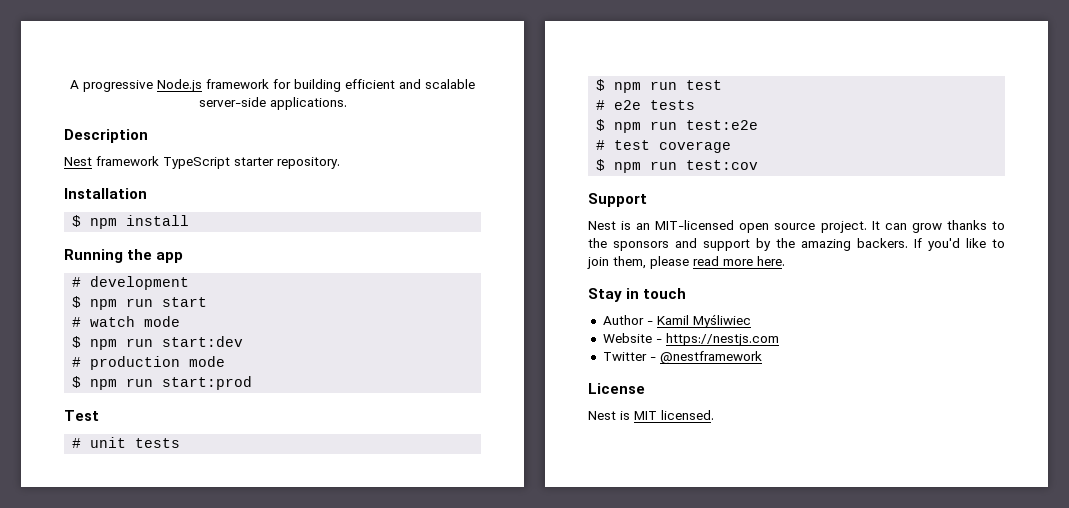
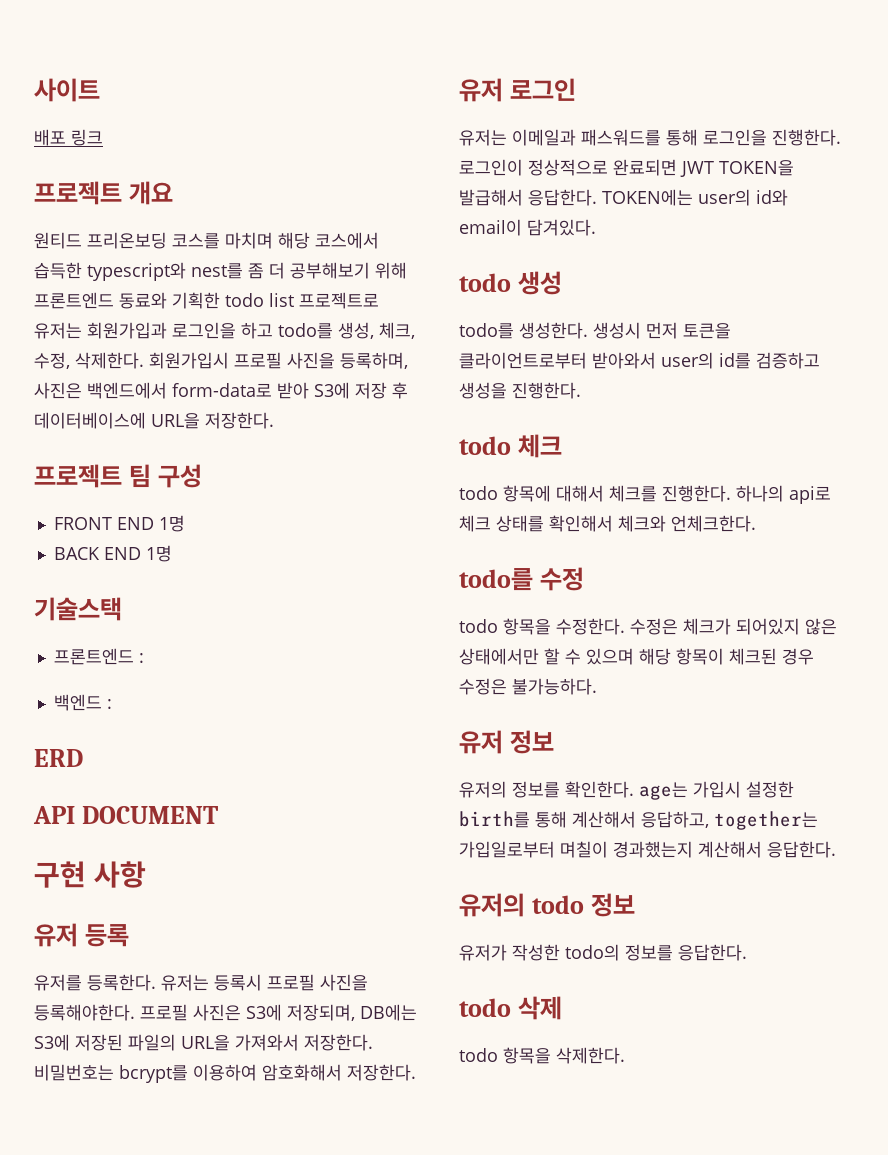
[70,79,475,92] [198,97,347,110] [64,129,148,143] [64,156,340,169] [64,188,147,199] [72,215,190,229] [64,249,184,263] [72,276,190,290] [72,296,208,310] [72,316,181,327] [72,336,244,350] [72,356,226,370] [72,376,253,390] [64,410,99,421] [72,437,181,448] [596,79,723,93] [596,100,696,110] [596,119,759,133] [596,140,732,153] [596,159,759,173] [588,193,647,207] [588,220,1005,233] [588,238,1005,251] [587,256,785,269] [588,288,687,302] [602,314,751,328] [602,333,779,346] [602,351,762,364] [588,383,645,394] [588,410,714,420] A progressive Node.js framework for building efficient and scalable server-side applications. // Description // Nest framework TypeScript starter repository. // Installation // $ npm install // Running the app // # development // $ npm run start // # watch mode // $ npm run start:dev // # production mode // $ npm run start:prod // Test // # unit tests // $ npm run test // # e2e tests // $ npm run test:e2e // # test coverage // $ npm run test:cov // Support // Nest is an MIT-licensed open source project. It can grow thanks to the sponsors and support by the amazing backers. If you'd like to join them, please read more here. // Stay in touch // Author - Kamil Myśliwiec // Website - https://nestjs.com // Twitter - @nestframework // License // Nest is MIT licensed. -> [34,78,100,102] [34,129,103,146] [34,181,173,205] [34,232,379,249] [34,262,407,281] [34,292,379,309] [34,322,415,339] [34,352,408,369] [34,382,408,399] [34,412,274,429] [34,464,202,488] [53,515,185,532] [53,545,172,562] [34,597,122,621] [53,648,144,665] [53,694,112,711] [34,749,83,767] [33,806,218,824] [34,861,146,888] [34,923,129,947] [34,974,368,991] [34,1004,417,1021] [34,1034,373,1051] [34,1064,416,1083] [459,78,576,102] [459,129,841,146] [459,159,794,177] [459,189,788,206] [459,219,596,236] [459,271,562,295] [459,322,731,339] [459,352,820,369] [459,382,581,399] [459,434,562,458] [459,485,831,504] [459,515,756,532] [459,567,584,591] [459,618,837,635] [459,648,814,665] [459,678,597,695] [459,730,554,754] [459,781,794,800] [459,811,818,830] [459,841,836,858] [459,893,635,917] [459,944,747,961] [459,996,562,1020] [459,1047,625,1064] 사이트 // 배포 링크 // 프로젝트 개요 // 원티드 프리온보딩 코스를 마치며 해당 코스에서 습득한 typescript와 nest를 좀 더 공부해보기 위해 프론트엔드 동료와 기획한 todo list 프로젝트로 유저는 회원가입과 로그인을 하고 todo를 생성, 체크, 수정, 삭제한다. 회원가입시 프로필 사진을 등록하며, 사진은 백엔드에서 form-data로 받아 S3에 저장 후 데이터베이스에 URL을 저장한다. // 프로젝트 팀 구성 // FRONT END 1명 // BACK END 1명 // 기술스택 // 프론트엔드 : // 백엔드 : // ERD // API DOCUMENT // 구현 사항 // 유저 등록 // 유저를 등록한다. 유저는 등록시 프로필 사진을 등록해야한다. 프로필 사진은 S3에 저장되며, DB에는 S3에 저장된 파일의 URL을 가져와서 저장한다. 비밀번호는 bcrypt를 이용하여 암호화해서 저장한다. // 유저 로그인 // 유저는 이메일과 패스워드를 통해 로그인을 진행한다. 로그인이 정상적으로 완료되면 JWT TOKEN을 발급해서 응답한다. TOKEN에는 user의 id와 email이 담겨있다. // todo 생성 // todo를 생성한다. 생성시 먼저 토큰을 클라이언트로부터 받아와서 user의 id를 검증하고 생성을 진행한다. // todo 체크 // todo 항목에 대해서 체크를 진행한다. 하나의 api로 체크 상태를 확인해서 체크와 언체크한다. // todo를 수정 // todo 항목을 수정한다. 수정은 체크가 되어있지 않은 상태에서만 할 수 있으며 해당 항목이 체크된 경우 수정은 불가능하다. // 유저 정보 // 유저의 정보를 확인한다. age는 가입시 설정한 birth를 통해 계산해서 응답하고, together는 가입일로부터 며칠이 경과했는지 계산해서 응답한다. // 유저의 todo 정보 // 유저가 작성한 todo의 정보를 응답한다. // todo 삭제 // todo 항목을 삭제한다.

